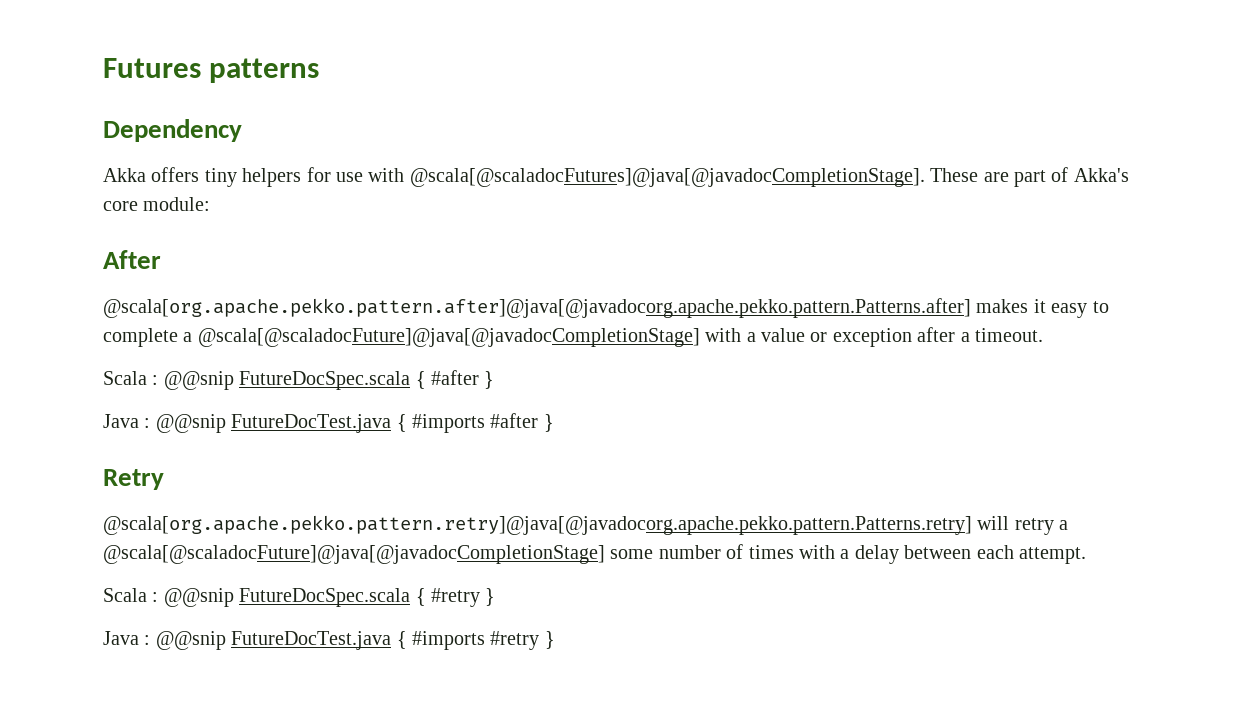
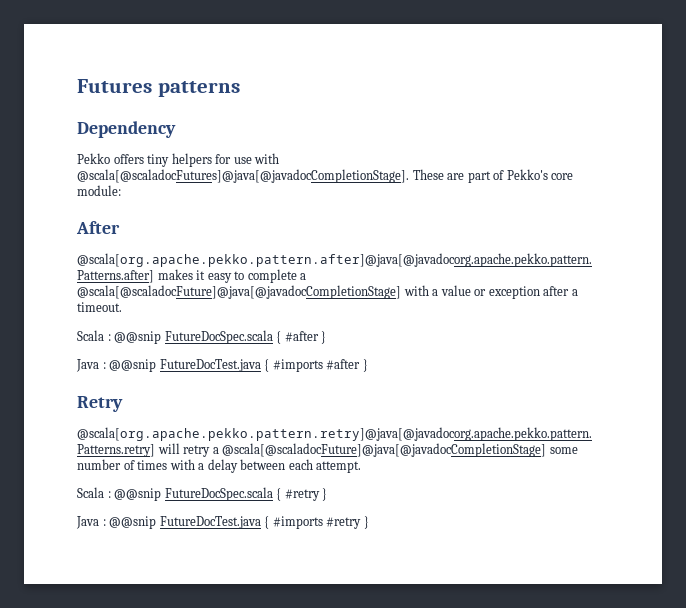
[103,168,146,182] Akka -> [77,153,110,164] Pekko
[1073,168,1129,182] Akka's -> [506,169,548,180] Pekko's

